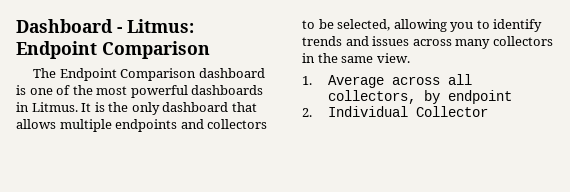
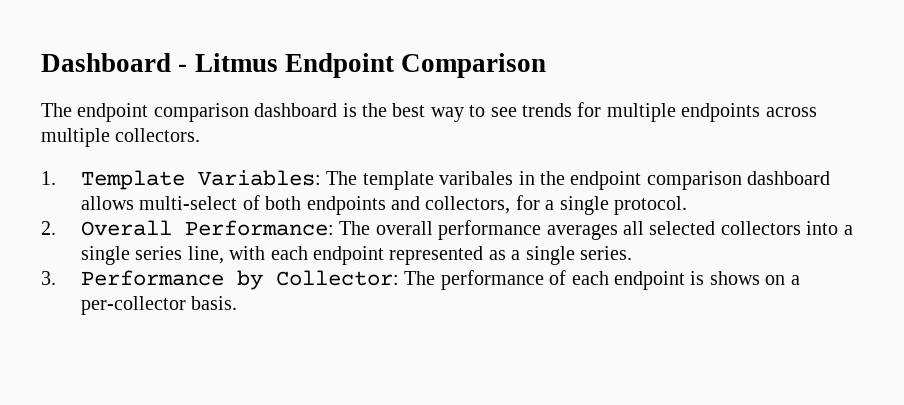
[127,19,194,33] Litmus: -> [194,53,278,72] Litmus
[59,68,265,81] [16,85,264,98] [16,102,257,115] [16,119,268,132] [302,19,543,32] [302,36,553,49] [302,53,410,63] [302,74,472,88] [327,90,512,104] [302,106,488,117] Endpoint Comparison dashboard is one of the most powerful dashboards in Litmus. It is the only dashboard that allows multiple endpoints and collectors to be selected, allowing you to identify trends and issues across many collectors in the same view. // 1. Average across all collectors, by endpoint // 2. Individual Collector -> [77,102,817,122] [41,128,201,147] [41,170,831,190] [80,195,687,215] [41,220,853,240] [80,246,632,265] [41,270,800,290] [80,296,238,315] endpoint comparison dashboard is the best way to see trends for multiple endpoints across multiple collectors. // 1. Template Variables: The template varibales in the endpoint comparison dashboard allows multi-select of both endpoints and collectors, for a single protocol. // 2. Overall Performance: The overall performance averages all selected collectors into a single series line, with each endpoint represented as a single series. // 3. Performance by Collector: The performance of each endpoint is shows on a per-collector basis.

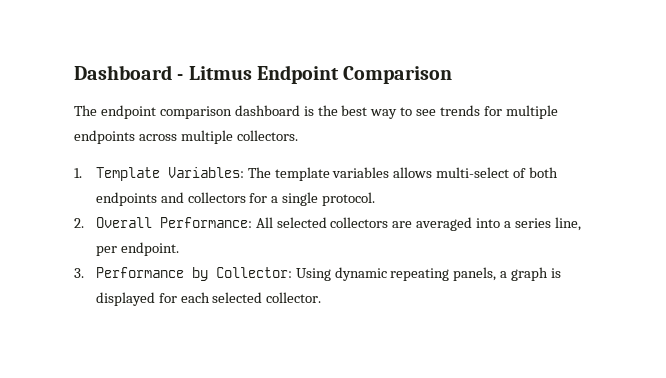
[439,171,831,190] varibales in the endpoint comparison dashboard -> [332,167,390,178] variables
[425,196,511,214] collectors, -> [187,192,246,203] collectors
[339,220,801,240] The overall performance averages all selected collectors -> [255,217,473,231] All selected collectors are averaged
[80,246,130,265] single -> (512, 224) none
[229,246,632,265] [41,270,800,290] [80,296,238,315] with each endpoint represented as a single series. // 3. Performance by Collector: The performance of each endpoint is shows on a per-collector basis. -> [95,242,179,256] [74,267,562,281] [95,292,322,306] per endpoint. // 3. Performance by Collector: Using dynamic repeating panels, a graph is displayed for each selected collector.

